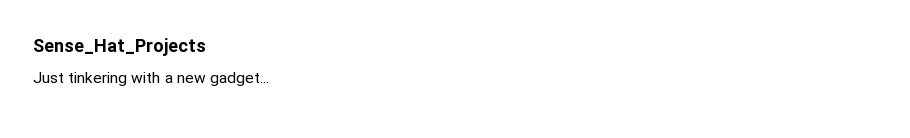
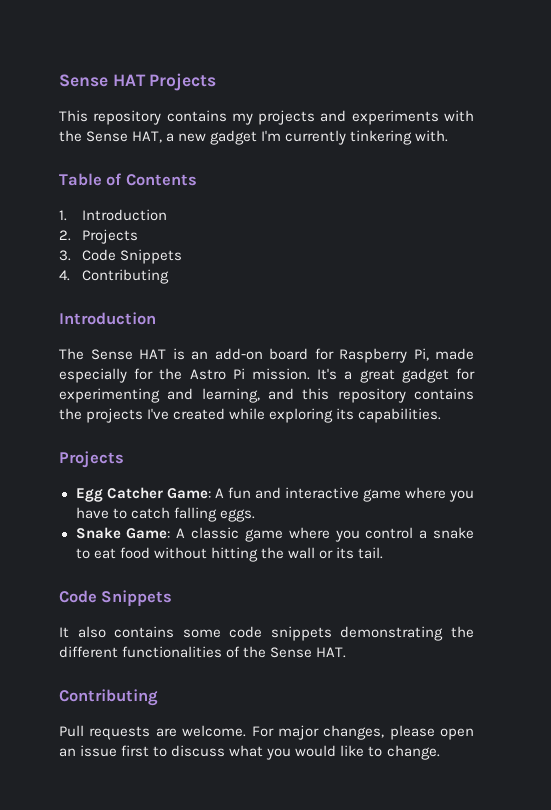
[33,38,206,56] [33,72,269,86] Sense_Hat_Projects // Just tinkering with a new gadget... -> [59,73,217,91] [59,110,474,125] [59,130,449,145] [59,173,197,186] [59,209,168,221] [59,229,139,244] [59,249,183,264] [59,269,170,284] [59,312,156,325] [59,348,474,363] [59,368,475,383] [59,388,474,403] [59,408,442,423] [59,451,124,468] [75,487,474,502] [75,507,255,522] [75,527,474,542] [75,547,383,562] [59,590,173,606] [59,626,474,641] [59,646,347,658] [59,689,158,706] [59,725,474,740] [59,745,440,760] Sense HAT Projects // This repository contains my projects and experiments with the Sense HAT, a new gadget I'm currently tinkering with. // Table of Contents // 1. Introduction // 2. Projects // 3. Code Snippets // 4. Contributing // Introduction // The Sense HAT is an add-on board for Raspberry Pi, made especially for the Astro Pi mission. It's a great gadget for experimenting and learning, and this repository contains the projects I've created while exploring its capabilities. // Projects // Egg Catcher Game: A fun and interactive game where you have to catch falling eggs. // Snake Game: A classic game where you control a snake to eat food without hitting the wall or its tail. // Code Snippets // It also contains some code snippets demonstrating the different functionalities of the Sense HAT. // Contributing // Pull requests are welcome. For major changes, please open an issue first to discuss what you would like to change.

